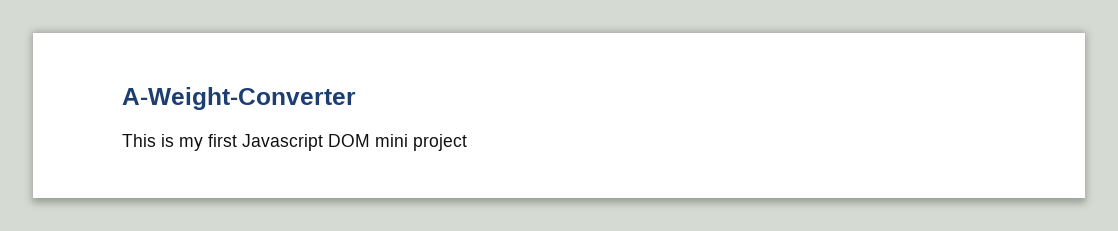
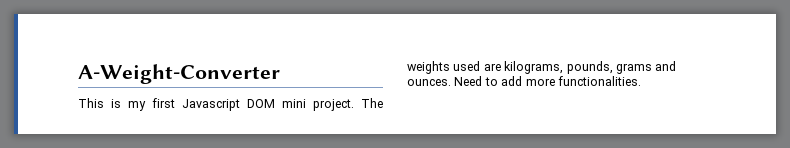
[413,134,467,151] project -> [313,98,383,111] [407,61,677,74] [407,76,641,86] project. The weights used are kilograms, pounds, grams and ounces. Need to add more functionalities.

